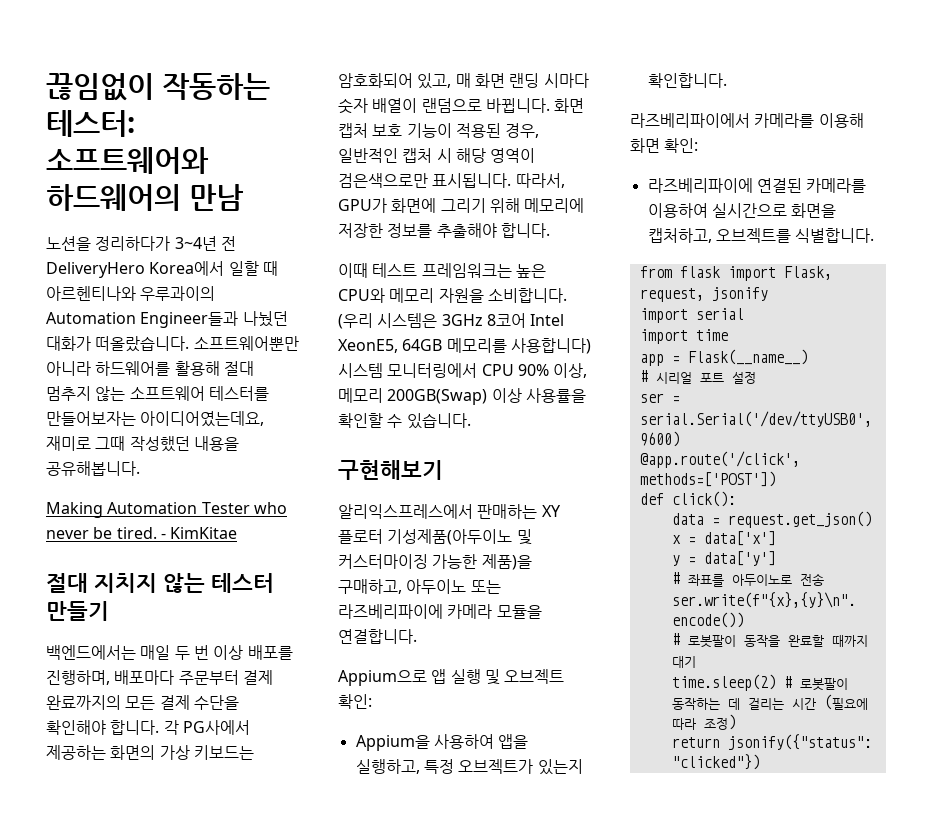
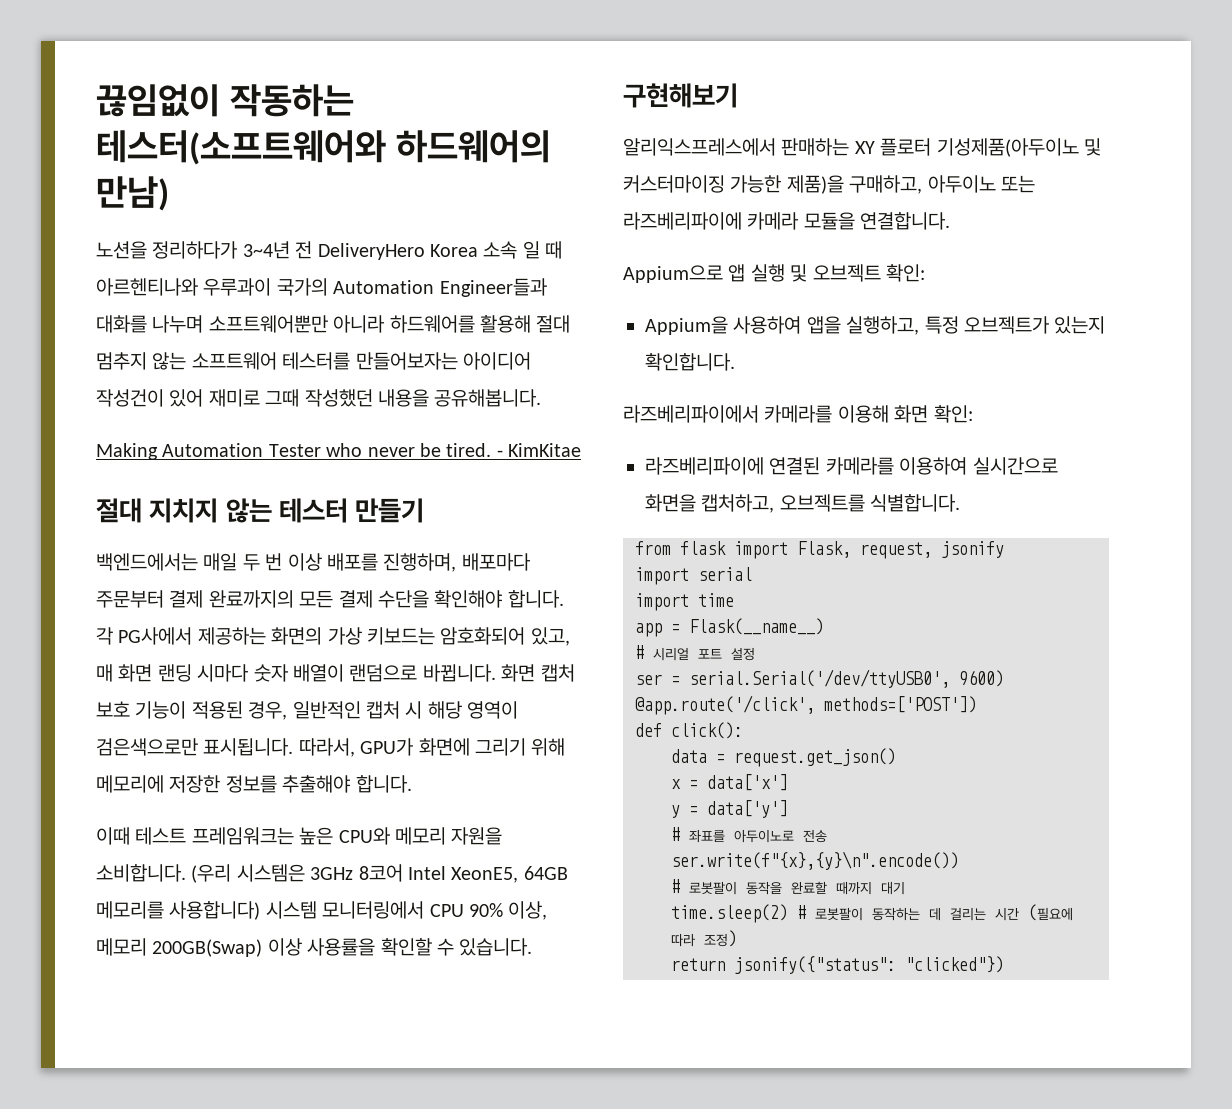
[46,110,135,137] [46,147,209,174] [46,184,244,211] 테스터: 소프트웨어와 하드웨어의 만남 -> [96,130,551,165] [96,176,169,211] 테스터(소프트웨어와 하드웨어의 만남)
[149,261,278,276] [46,286,216,301] [46,311,288,328] [46,336,190,352] Korea에서 일할 때 아르헨티나와 우루과이의 Automation Engineer들과 나눴던 대화가 떠올랐습니다. -> [430,241,563,259] [96,278,547,297] [96,315,204,333] Korea 소속 일 때 아르헨티나와 우루과이 국가의 Automation Engineer들과 대화를 나누며
[140,411,265,427] 아이디어였는데요, -> [463,352,531,370] [96,389,204,407] 아이디어 작성건이 있어

